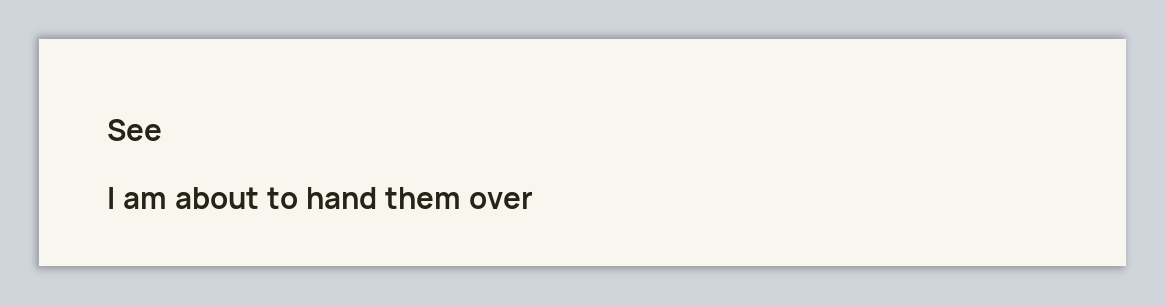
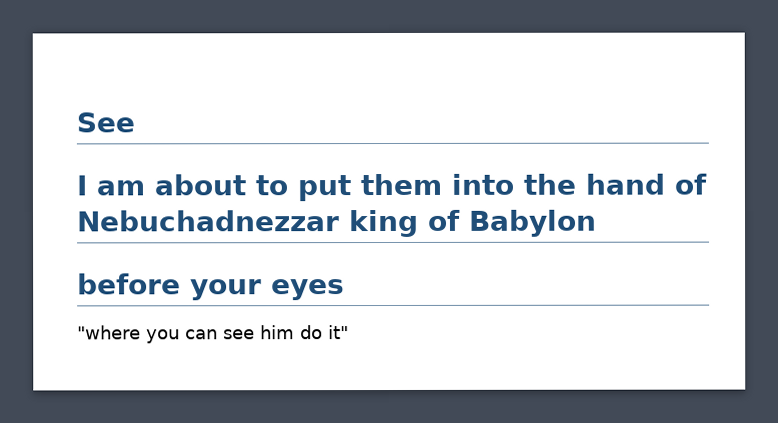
[305,187,533,209] hand them over -> [297,173,707,202] [76,209,597,238] [77,273,345,301] [77,325,349,344] put them into the hand of Nebuchadnezzar king of Babylon // before your eyes // "where you can see him do it"

